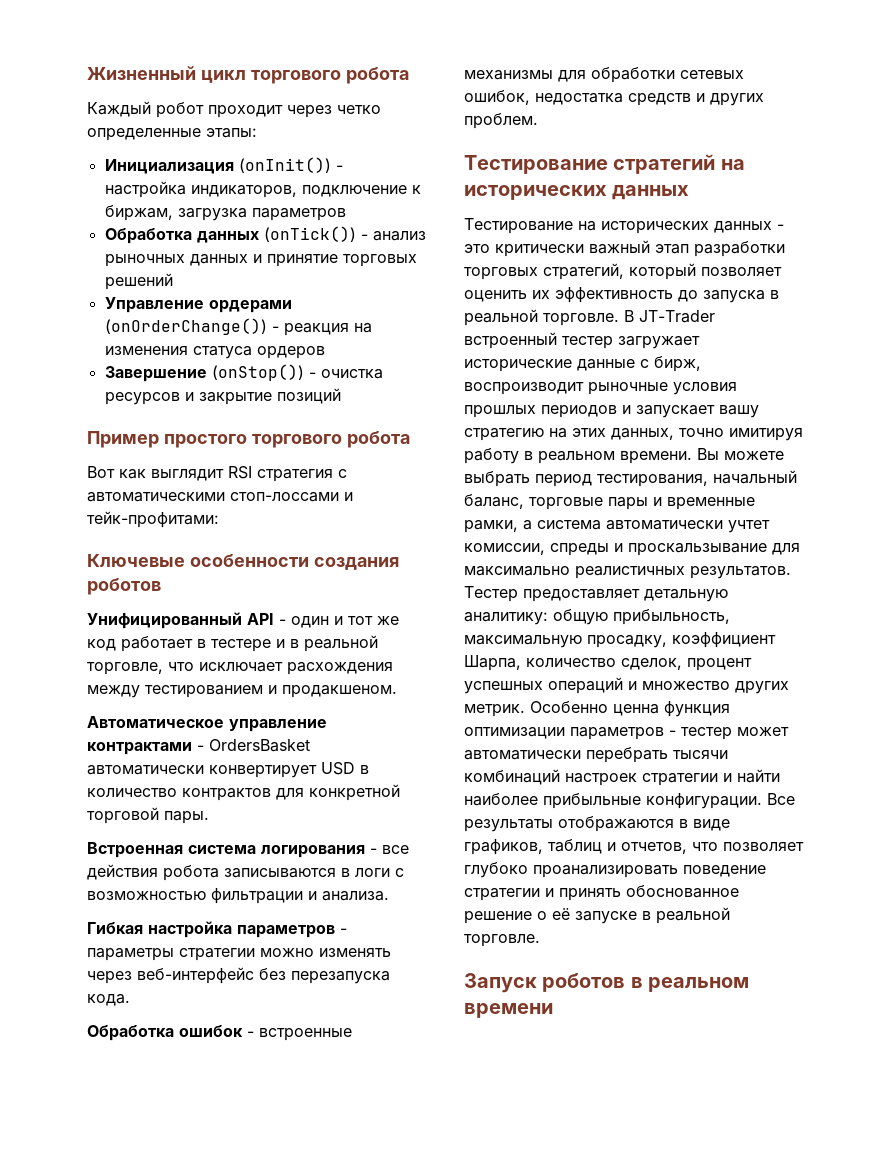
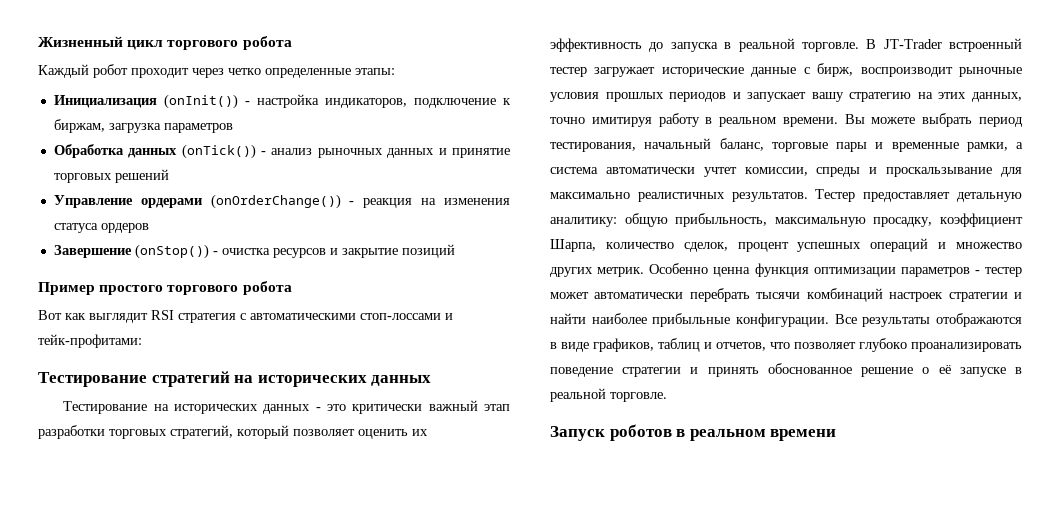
[87,554,399,570] [87,578,161,595] [87,612,399,629] [87,635,378,652] [87,662,393,675] [87,685,397,698] [87,716,327,732] [87,739,310,755] [87,762,369,778] [87,784,400,801] [87,807,209,824] [87,842,409,858] [87,864,404,881] [87,888,389,904] [87,921,347,938] [87,948,391,961] [87,967,390,984] [87,994,130,1006] [87,1025,352,1041] [464,67,744,83] [464,90,764,106] [464,113,538,129] // Ключевые особенности создания роботов // Унифицированный API - один и тот же код работает в тестере и в реальной торговле, что исключает расхождения между тестированием и продакшеном. // Автоматическое управление контрактами - OrdersBasket автоматически конвертирует USD в количество контрактов для конкретной торговой пары. // Встроенная система логирования - все действия робота записываются в логи с возможностью фильтрации и анализа. // Гибкая настройка параметров - параметры стратегии можно изменять через веб-интерфейс без перезапуска кода. // Обработка ошибок - встроенные механизмы для обработки сетевых ошибок, недостатка средств и других проблем. -> (142, 341) none

